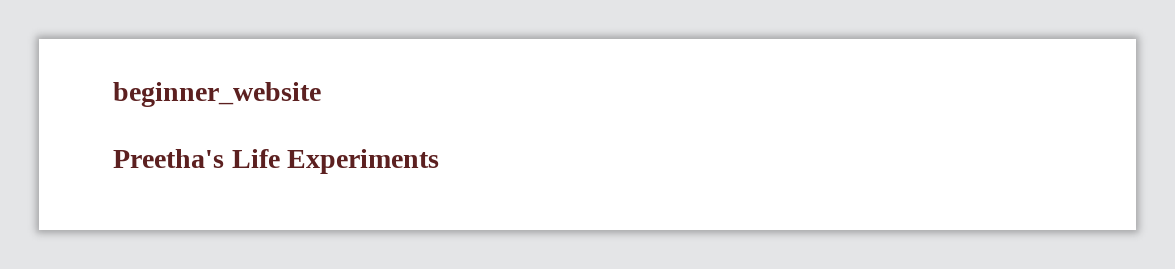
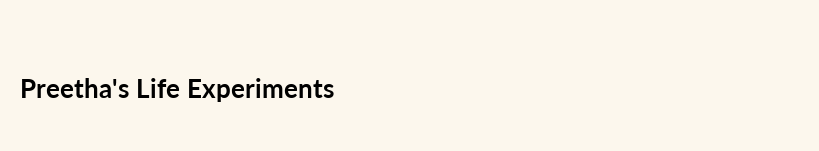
[113,82,321,107] beginner_website // -> (20, 88) none

